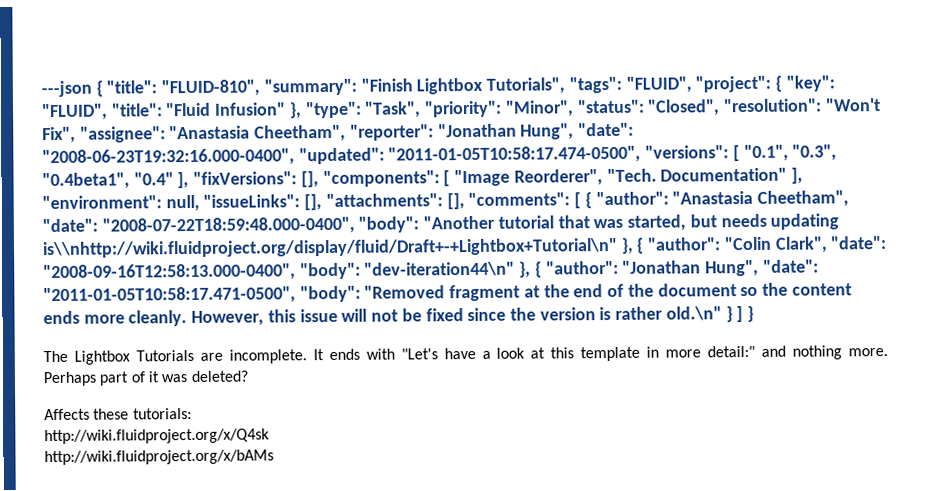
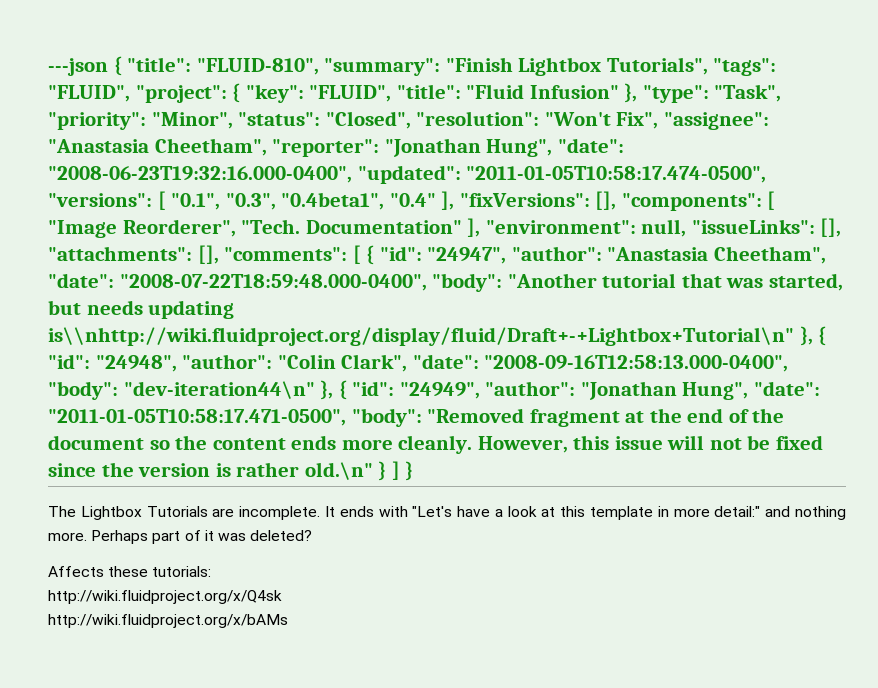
(592, 200) none -> [379,246,507,264] "id": "24947",
(645, 245) none -> [48,354,177,372] "id": "24948",
(542, 269) none -> [352,381,480,399] "id": "24949",

